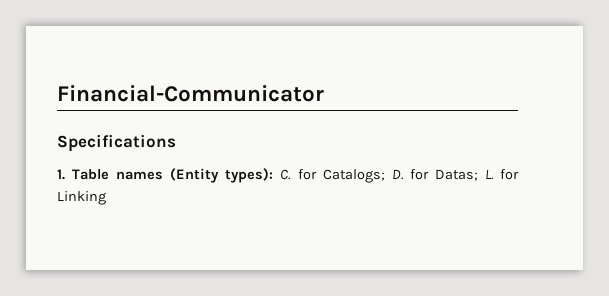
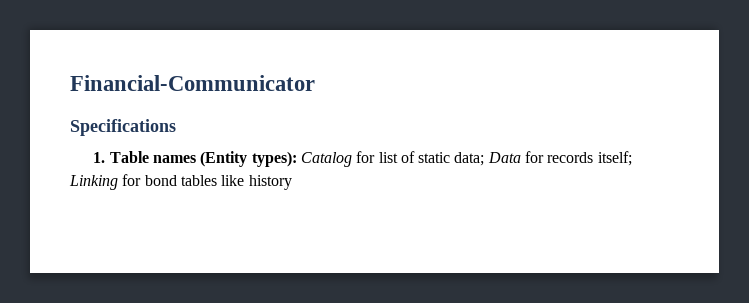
[280,169,519,183] [57,191,106,205] C. for Catalogs; D. for Datas; L. for Linking -> [300,151,632,167] [69,174,292,190] Catalog for list of static data; Data for records itself; Linking for bond tables like history

